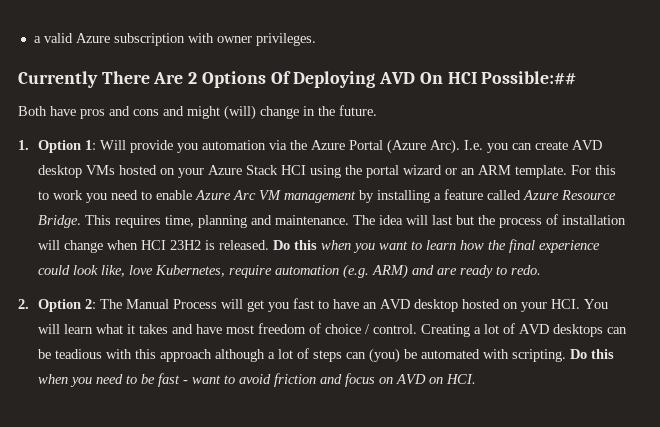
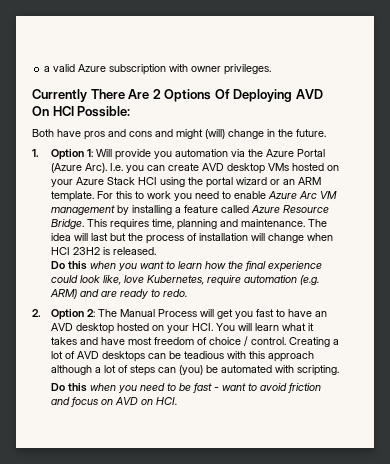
[481,71,577,85] Possible:## -> [77,106,131,117] Possible:
(269, 245) none -> (157, 251) //
(566, 355) none -> (340, 370) //

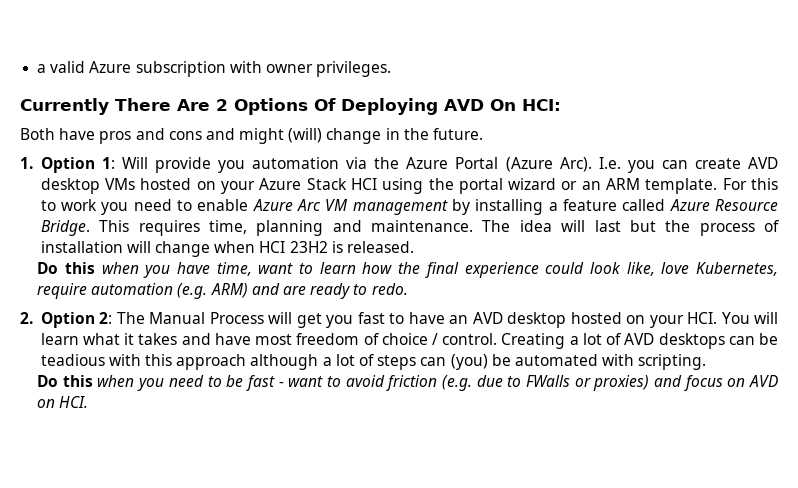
[52,106,131,117] HCI Possible: -> [521,99,561,111] HCI:
(138, 267) none -> [176,262,252,276] have time,
(322, 388) none -> [441,375,650,391] (e.g. due to FWalls or proxies)

